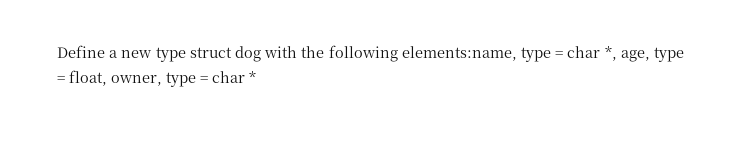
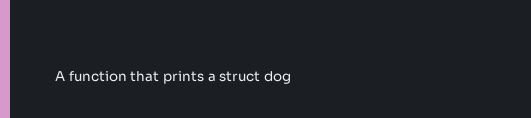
[57,45,684,62] [57,70,256,87] Define a new type struct dog with the following elements:name, type = char *, age, type = float, owner, type = char * -> [55,71,291,84] A function that prints a struct dog

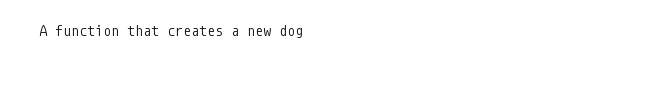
[162,71,261,84] prints a struct -> [167,26,271,36] creates a new

